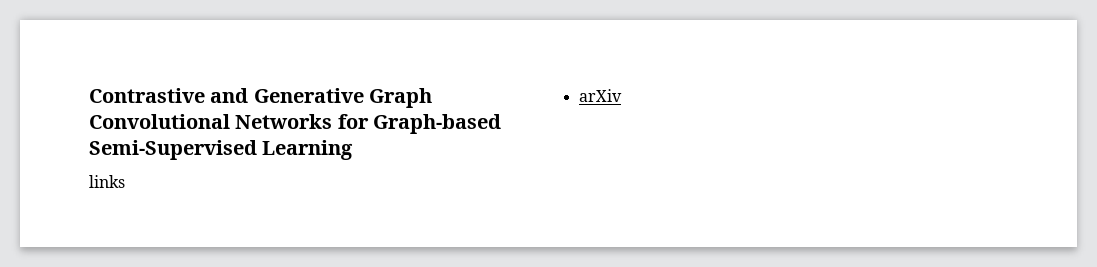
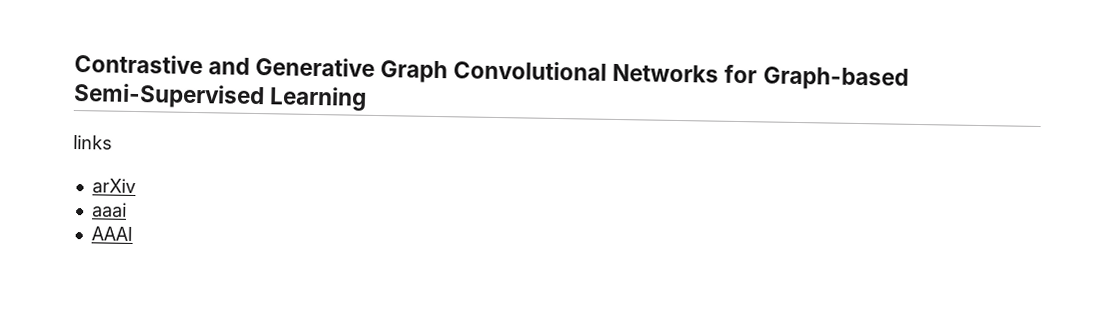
(622, 95) none -> [91,202,127,218] [90,226,133,241] // aaai // AAAI

